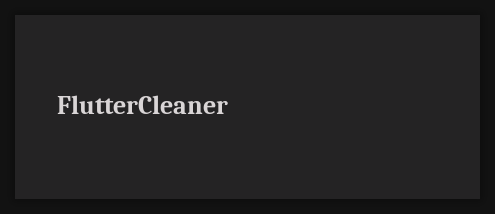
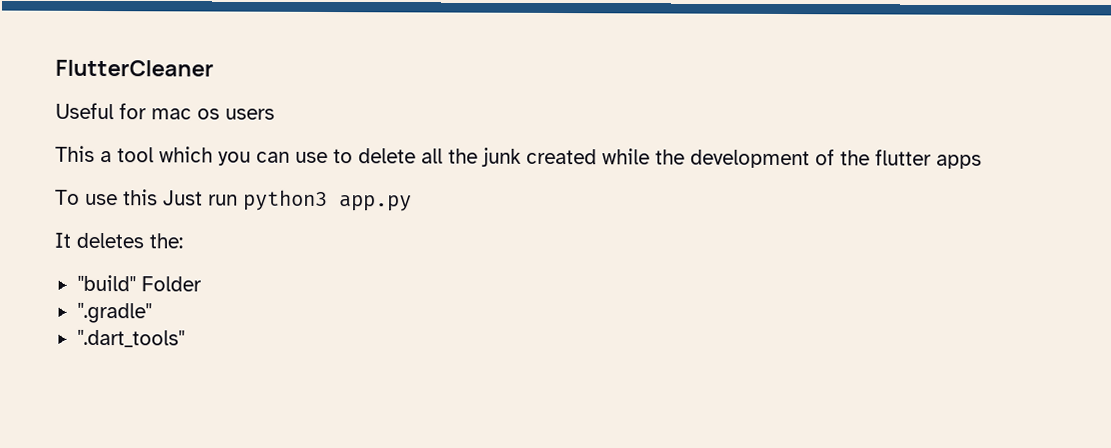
(228, 104) none -> [55,102,275,120] [55,145,982,169] [55,189,412,212] [54,232,183,249] [76,274,202,292] [76,302,152,324] [76,329,185,348] // Useful for mac os users // This a tool which you can use to delete all the junk created while the development of the flutter apps // To use this Just run python3 app.py // It deletes the: // "build" Folder // ".gradle" // ".dart_tools"

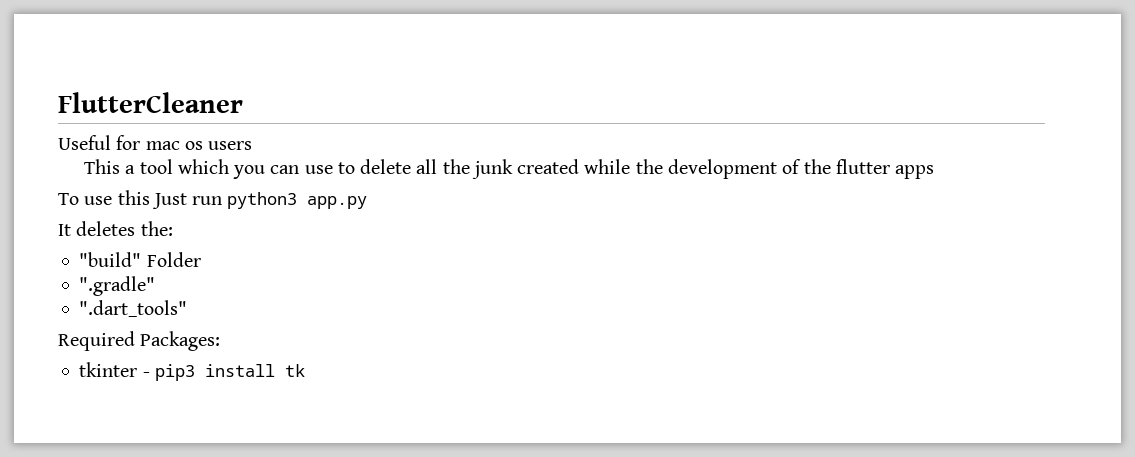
(185, 338) none -> [58,331,221,351] [79,362,305,381] // Required Packages: // tkinter - pip3 install tk

